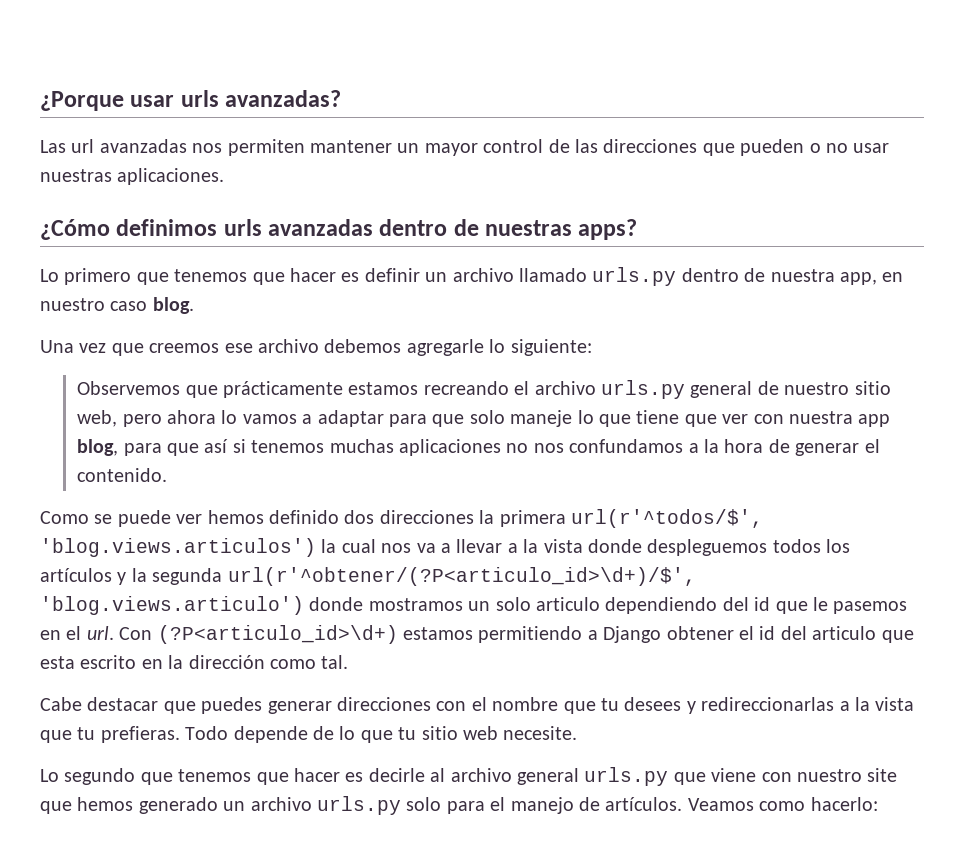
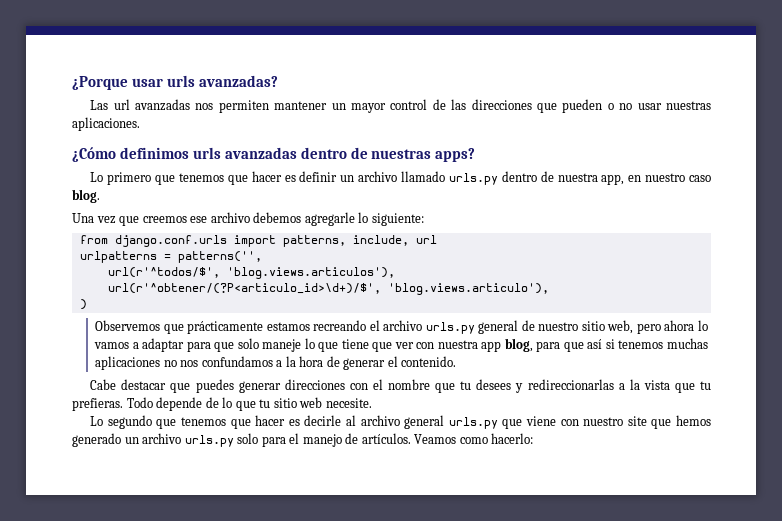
(592, 347) none -> [79,235,437,247] [79,251,262,263] [107,267,395,279] [107,283,549,295] [79,299,87,310] // from django.conf.urls import patterns, include, url // urlpatterns = patterns('', // url(r'^todos/$', 'blog.views.articulos'), // url(r'^obtener/(?P<articulo_id>\d+)/$', 'blog.views.articulo'), // )
[40,509,763,528] [40,538,851,557] [40,567,696,586] [40,596,908,615] [40,625,914,644] [40,655,349,669] // Como se puede ver hemos definido dos direcciones la primera url(r'^todos/$', 'blog.views.articulos') la cual nos va a llevar a la vista donde despleguemos todos los artículos y la segunda url(r'^obtener/(?P<articulo_id>\d+)/$', 'blog.views.articulo') donde mostramos un solo articulo dependiendo del id que le pasemos en el url. Con (?P<articulo_id>\d+) estamos permitiendo a Django obtener el id del articulo que esta escrito en la dirección como tal. -> (457, 361) none

